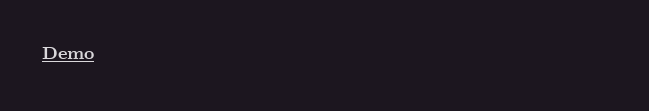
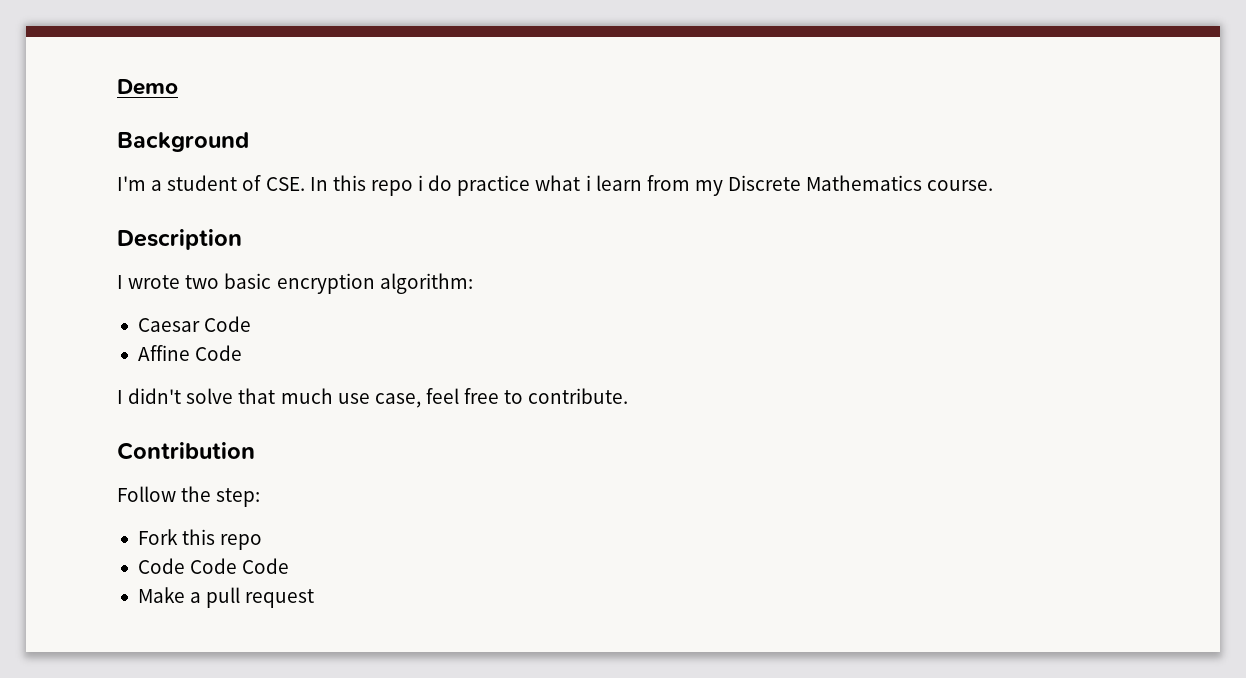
(94, 53) none -> [117,132,249,152] [117,175,994,196] [117,229,242,250] [117,273,473,294] [137,316,252,332] [137,345,243,361] [117,388,629,408] [117,442,255,460] [117,486,261,507] [137,529,263,550] [137,558,290,574] [137,587,315,608] // Background // I'm a student of CSE. In this repo i do practice what i learn from my Discrete Mathematics course. // Description // I wrote two basic encryption algorithm: // Caesar Code // Affine Code // I didn't solve that much use case, feel free to contribute. // Contribution // Follow the step: // Fork this repo // Code Code Code // Make a pull request

